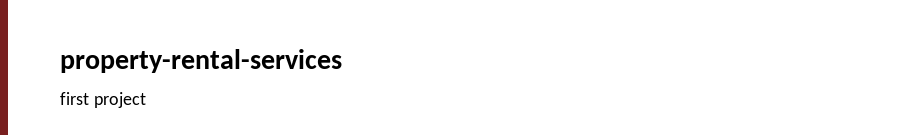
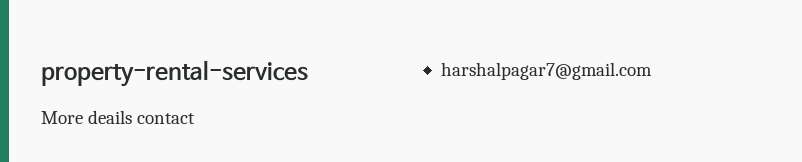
[60,92,146,108] first project -> [41,110,196,124] [440,62,652,80] More deails contact // harshalpagar7@gmail.com

